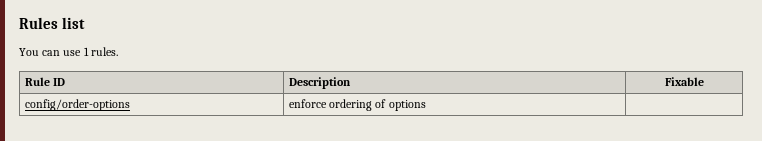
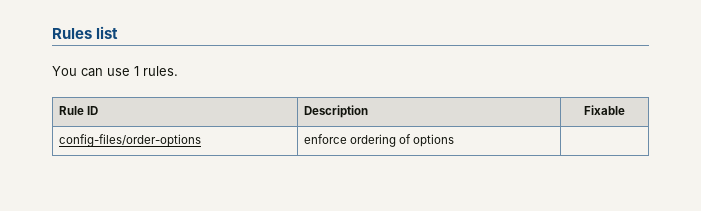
[24,99,130,111] config/order-options -> [58,134,201,147] config-files/order-options

